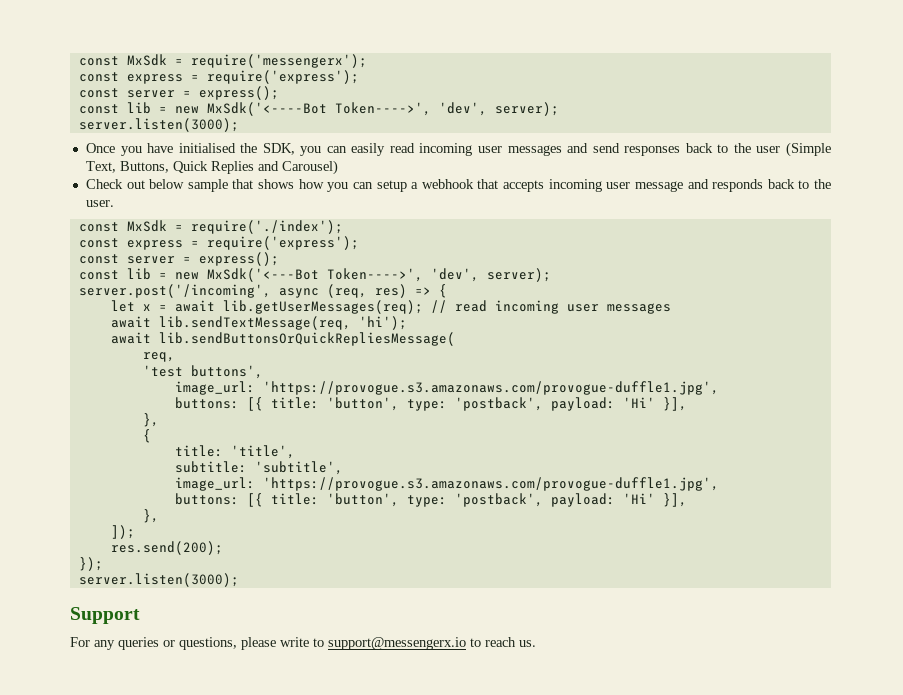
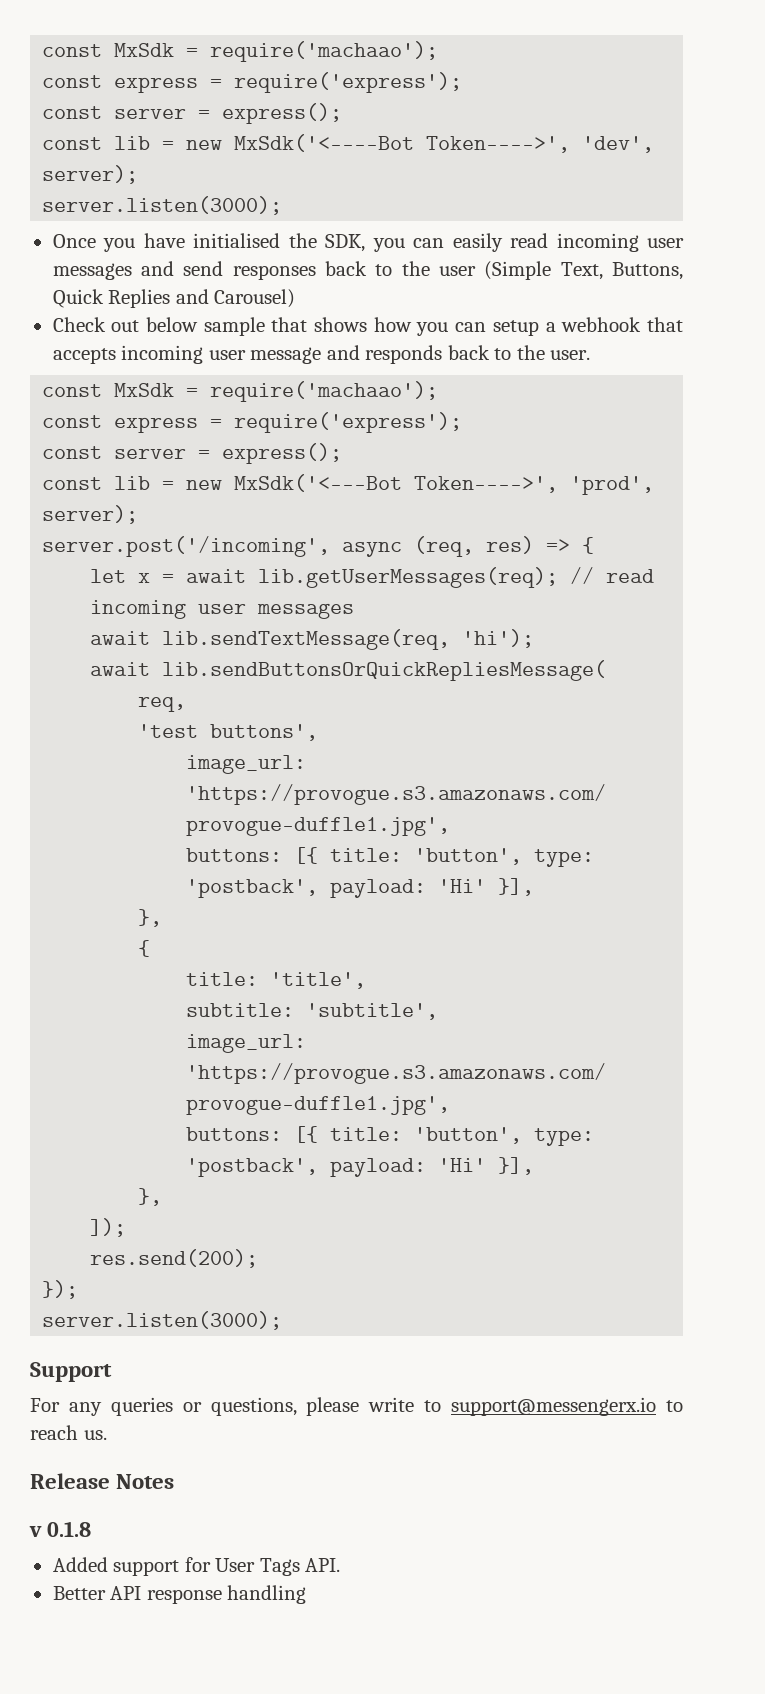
[78,54,367,68] const MxSdk = require('messengerx'); -> [42,41,439,62] const MxSdk = require('machaao');
[190,220,343,234] require('./index'); -> [210,381,439,402] require('machaao');
[430,268,479,282] 'dev', -> [570,476,655,495] 'prod',
(536, 643) none -> [30,1473,175,1489] [29,1521,91,1537] [52,1557,341,1576] [52,1585,307,1604] // Release Notes // v 0.1.8 // Added support for User Tags API. // Better API response handling

